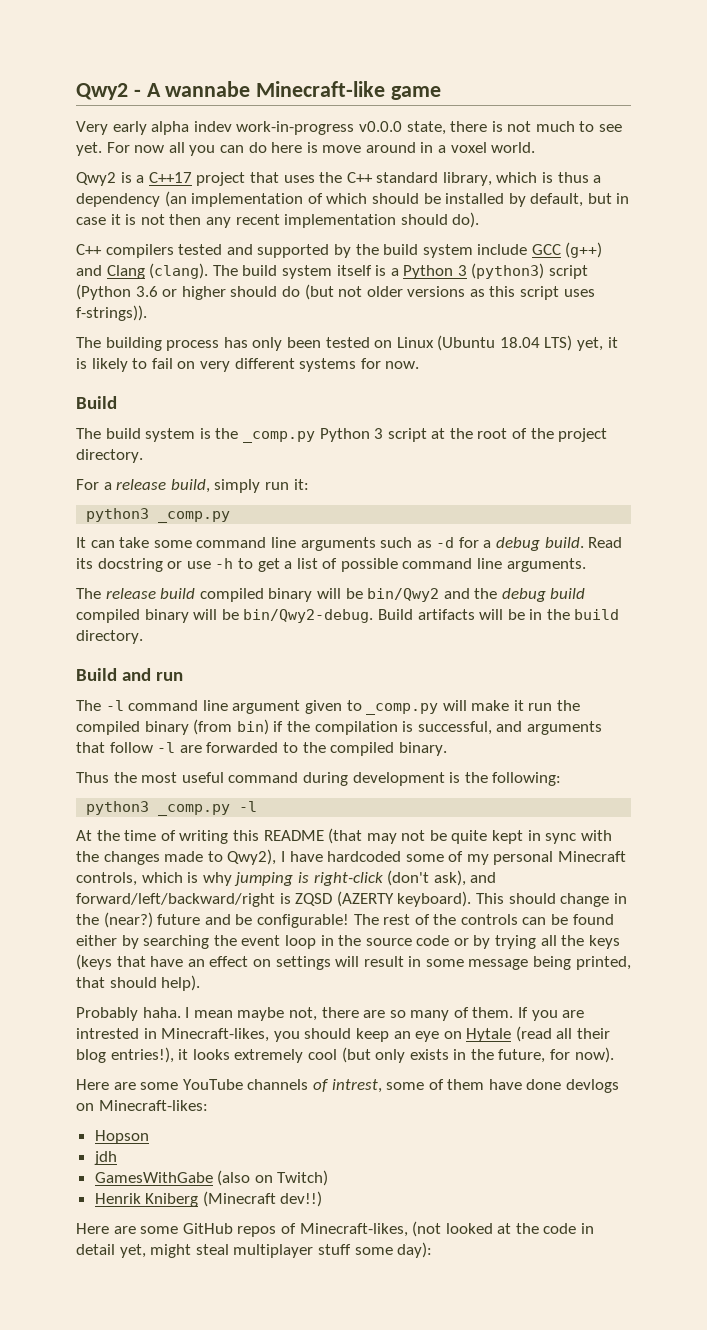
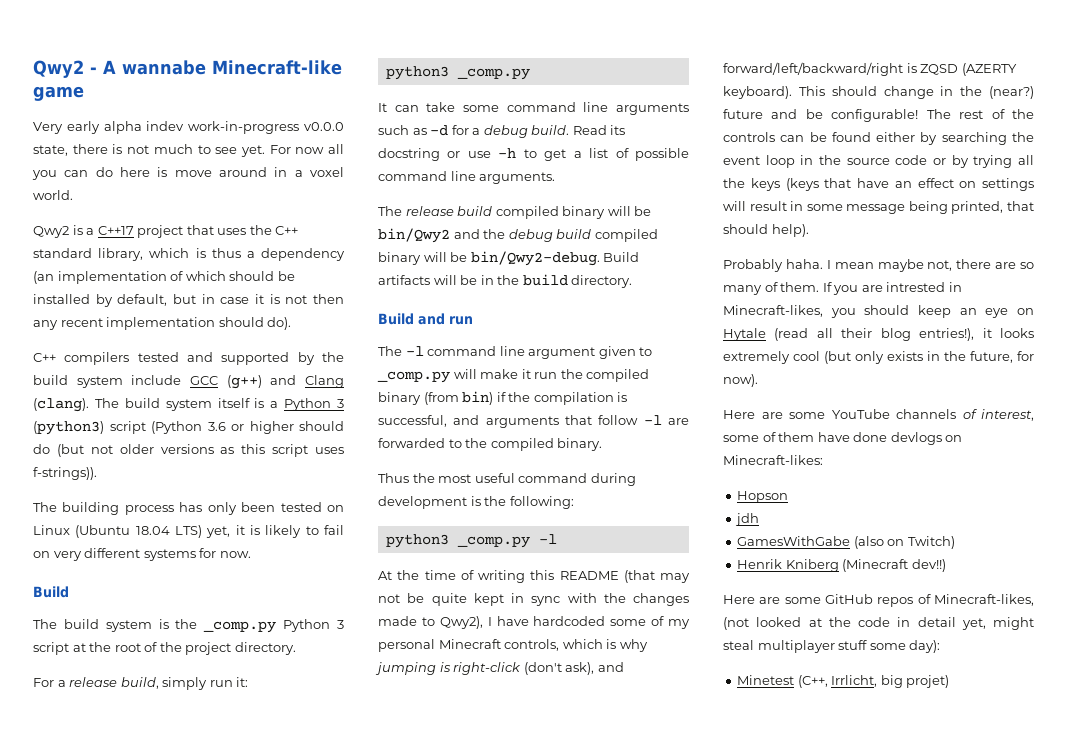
[331,1079,382,1093] intrest, -> [981,409,1034,421] interest,
(433, 1250) none -> [737,675,950,688] // Minetest (C++, Irrlicht, big projet)

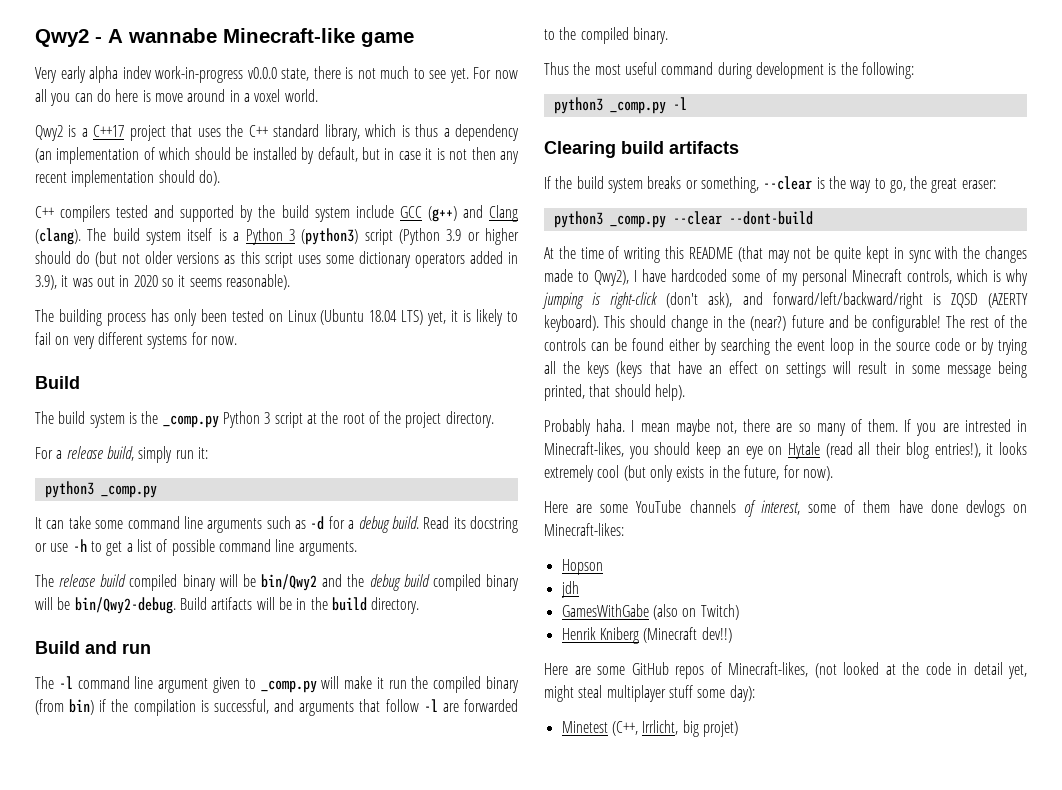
[207,422,226,431] 3.6 -> [446,229,462,241] 3.9
[33,467,97,480] f-strings)). -> [325,251,518,268] [35,274,290,290] some dictionary operators added in 3.9), it was out in 2020 so it seems reasonable).
(557, 539) none -> [544,141,739,158] [544,176,996,193] [553,211,813,228] // Clearing build artifacts // If the build system breaks or something, --clear is the way to go, the great eraser: // python3 _comp.py --clear --dont-build

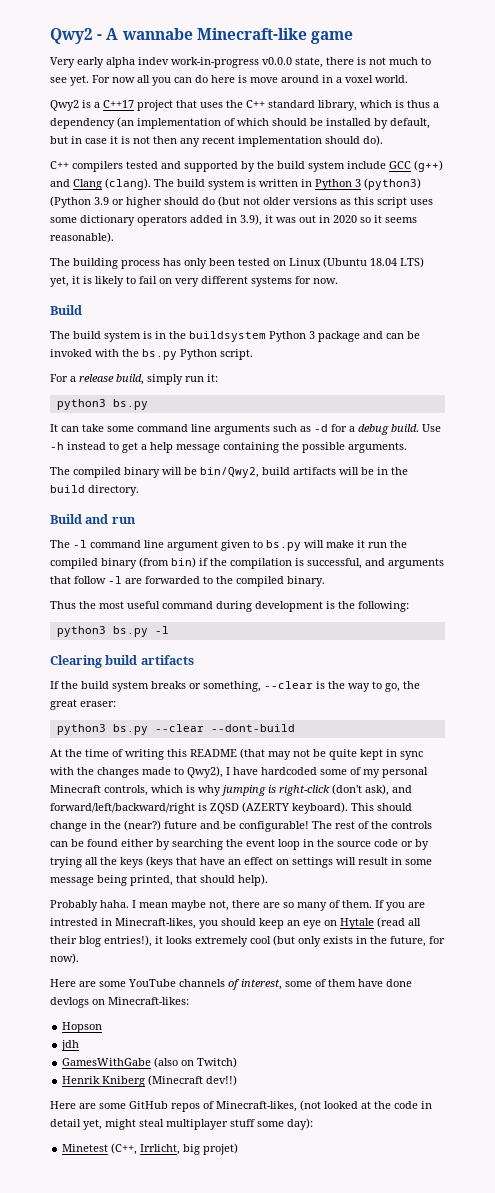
[187,228,240,241] itself is a -> [247,179,312,187] is written in
[364,229,393,245] script -> (421, 184) none
[141,411,494,428] the _comp.py Python 3 script at the root of the project directory. -> [155,331,420,342] [50,349,253,360] in the buildsystem Python 3 package and can be invoked with the bs.py Python script.
[100,485,157,498] _comp.py -> [112,399,148,410] bs.py
[423,516,518,533] [35,539,295,556] Read its docstring or use -h to get a list of possible command line -> [422,424,441,432] [50,442,345,453] Use -h instead to get a help message containing the possible
[59,574,519,591] [35,597,207,614] release build compiled binary will be bin/Qwy2 and the debug build compiled binary will be bin/Qwy2-debug. Build -> [73,467,290,478] compiled binary will be bin/Qwy2, build
[260,680,317,693] _comp.py -> [266,540,301,551] bs.py
[609,101,666,114] _comp.py -> [112,626,148,637] bs.py
[609,215,666,228] _comp.py -> [112,724,148,735] bs.py

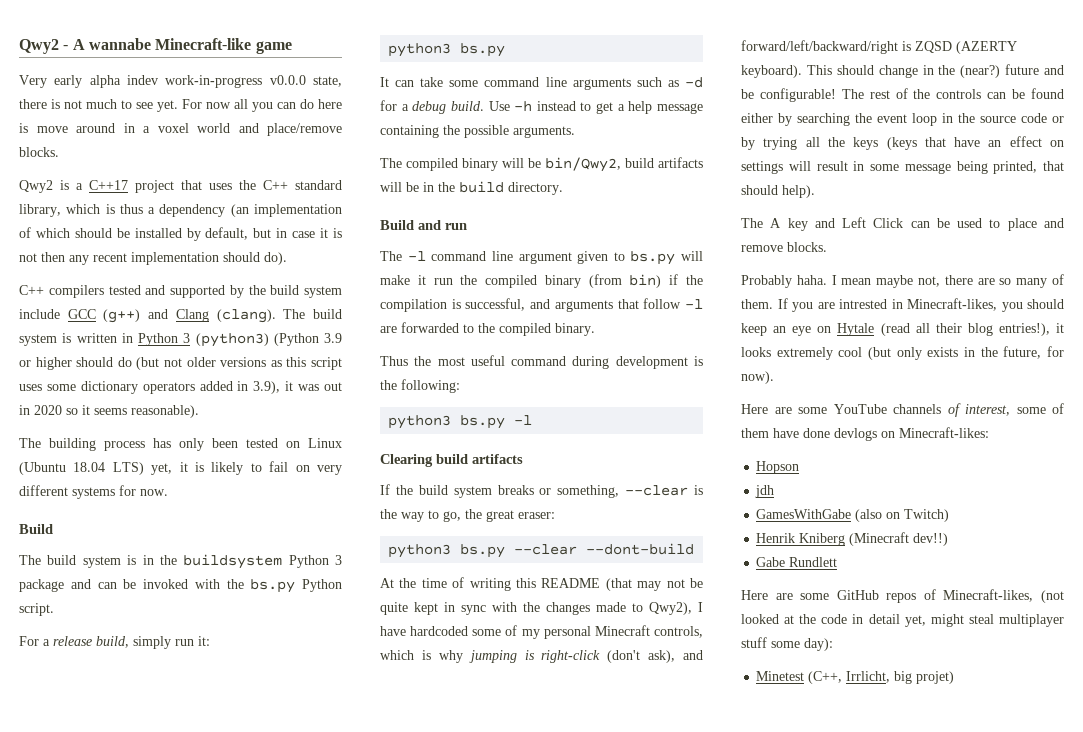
[375,75,408,83] world. -> [197,123,342,136] [19,147,59,157] world and place/remove blocks.
(268, 880) none -> [741,217,1064,231] [741,242,827,252] // The A key and Left Click can be used to place and remove blocks.
(238, 1080) none -> [756,557,838,567] // Gabe Rundlett

